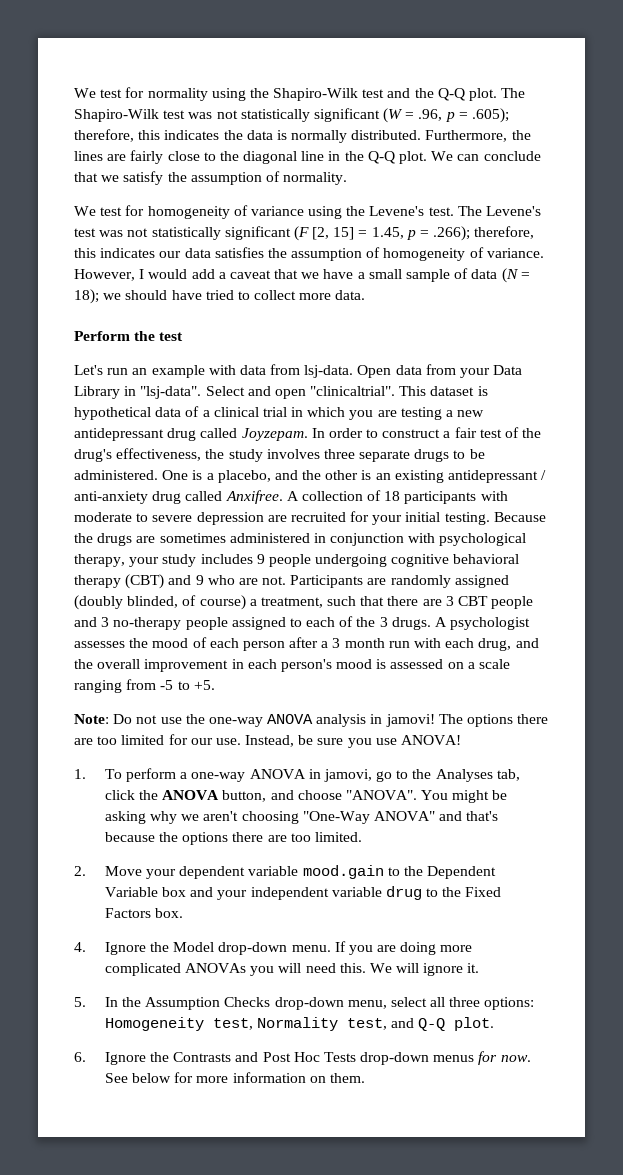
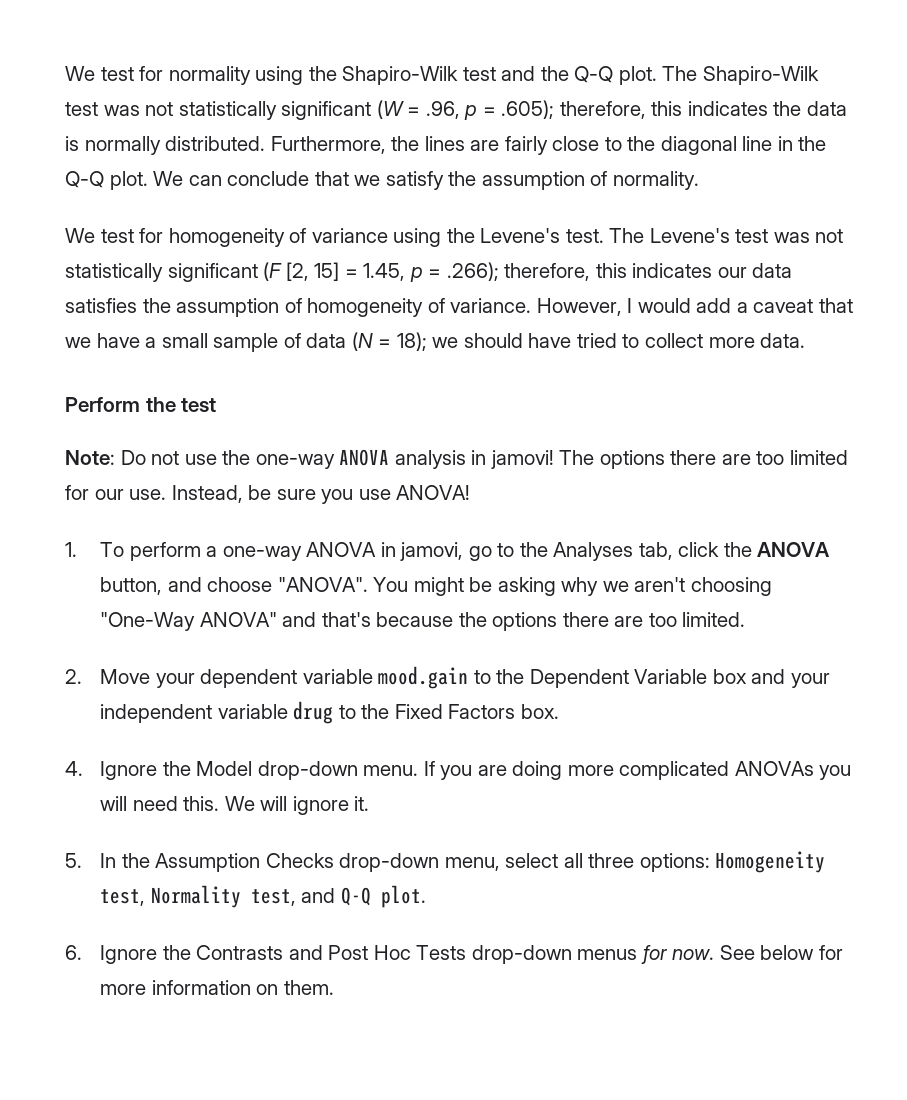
[74,364,523,378] [74,386,488,399] [74,406,485,420] [74,427,542,441] [74,448,485,462] [74,470,547,483] [74,490,508,504] [74,511,546,525] [74,533,527,546] [74,554,520,567] [74,574,509,589] [74,595,534,610] [74,616,531,630] [74,637,539,651] [74,659,511,672] [74,679,215,693] // Let's run an example with data from lsj-data. Open data from your Data Library in "lsj-data". Select and open "clinicaltrial". This dataset is hypothetical data of a clinical trial in which you are testing a new antidepressant drug called Joyzepam. In order to construct a fair test of the drug's effectiveness, the study involves three separate drugs to be administered. One is a placebo, and the other is an existing antidepressant / anti-anxiety drug called Anxifree. A collection of 18 participants with moderate to severe depression are recruited for your initial testing. Because the drugs are sometimes administered in conjunction with psychological therapy, your study includes 9 people undergoing cognitive behavioral therapy (CBT) and 9 who are not. Participants are randomly assigned (doubly blinded, of course) a treatment, such that there are 3 CBT people and 3 no-therapy people assigned to each of the 3 drugs. A psychologist assesses the mood of each person after a 3 month run with each drug, and the overall improvement in each person's mood is assessed on a scale ranging from -5 to +5. -> (217, 405) none

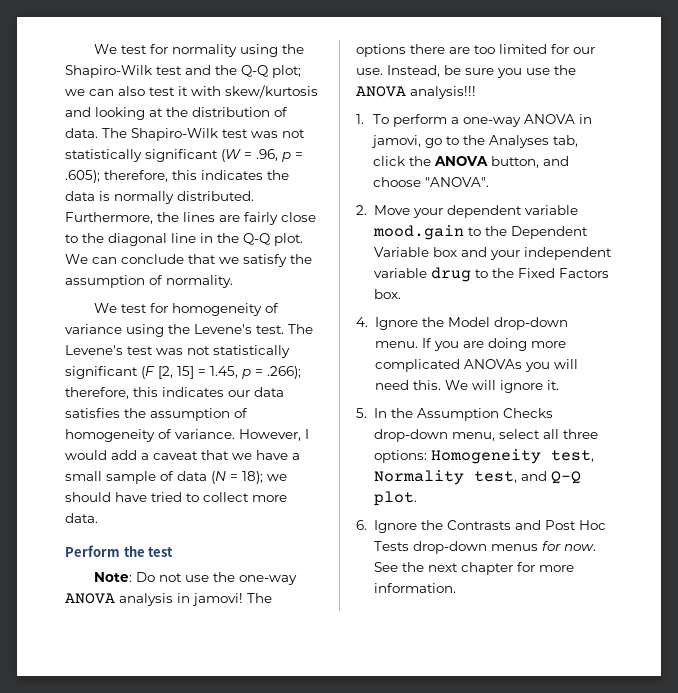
[618,66,657,85] plot. -> [272,65,301,78] [65,85,318,98] [65,107,288,120] [65,128,98,138] plot; we can also test it with skew/kurtosis and looking at the distribution of data.
[396,485,471,500] ANOVA! -> [554,65,576,75] [356,86,476,99] the ANOVA analysis!!!
[373,577,772,596] [99,612,746,631] You might be asking why we aren't choosing "One-Way ANOVA" and that's because the options there are too limited. -> (490, 182) none
[760,945,843,960] [99,980,334,995] below for more information on them. -> [401,562,574,575] [373,583,456,593] the next chapter for more information.

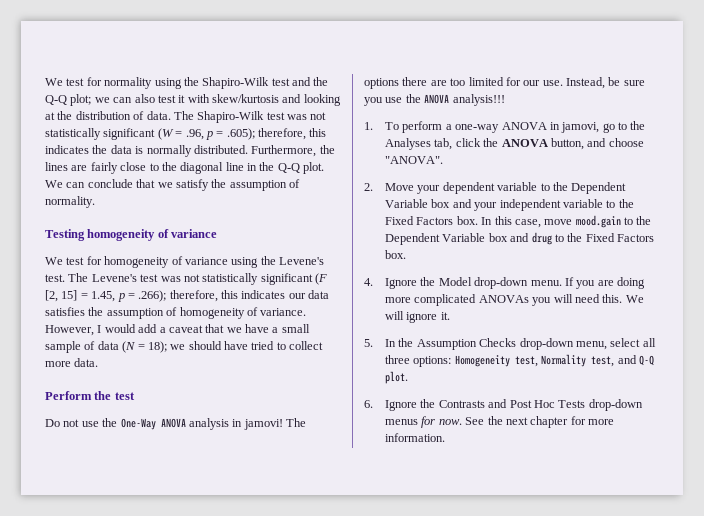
(233, 281) none -> [45,229,218,241] // Testing homogeneity of variance
[93,572,132,582] Note: -> (135, 396) none
[238,575,297,585] one-way -> [120,418,156,430] One-Way
[372,225,464,240] mood.gain -> (538, 186) none
(427, 273) none -> [606,199,634,208] [385,215,652,228] [385,233,530,245] to the Fixed Factors box. In this case, move mood.gain to the Dependent Variable box and

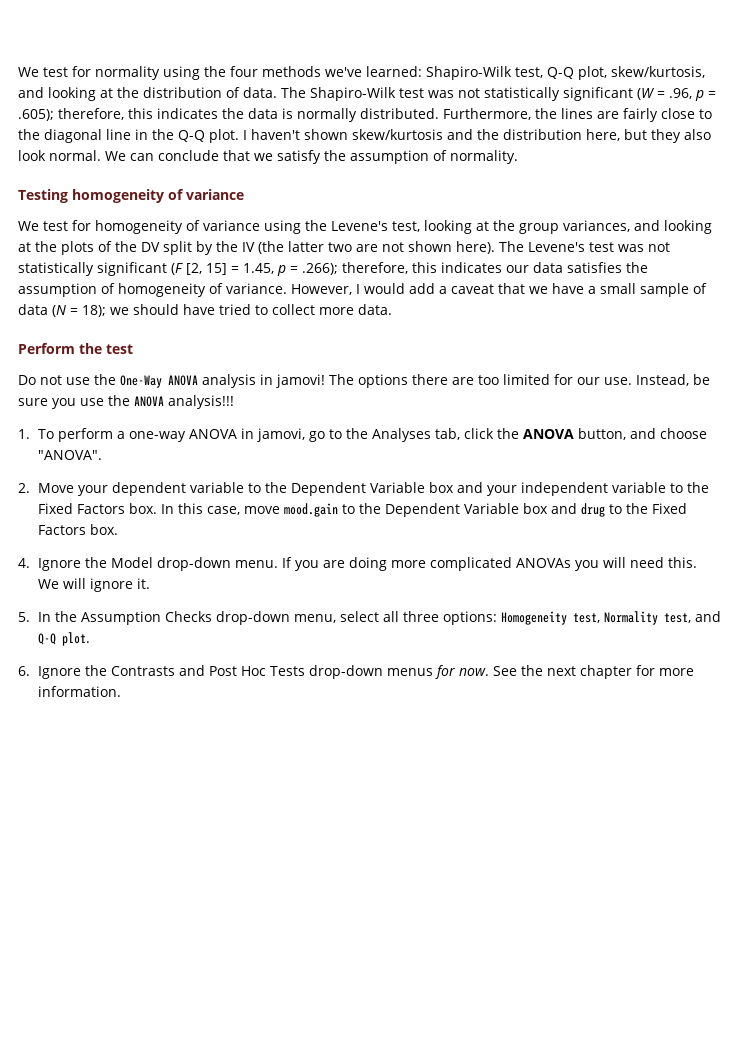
[202,77,329,89] [45,94,279,106] Shapiro-Wilk test and the Q-Q plot; we can also test it with skew/kurtosis -> [230,66,705,80] four methods we've learned: Shapiro-Wilk test, Q-Q plot, skew/kurtosis,
(325, 168) none -> [243,129,711,143] [18,150,101,161] I haven't shown skew/kurtosis and the distribution here, but they also look normal.
[45,274,65,282] test. -> [392,220,712,234] [18,241,495,255] test, looking at the group variances, and looking at the plots of the DV split by the IV (the latter two are not shown here).

